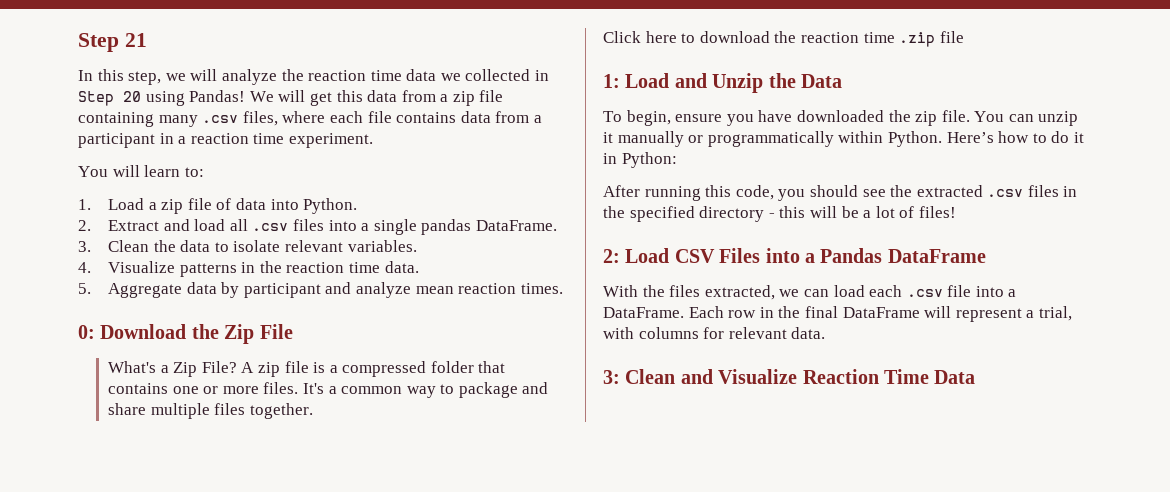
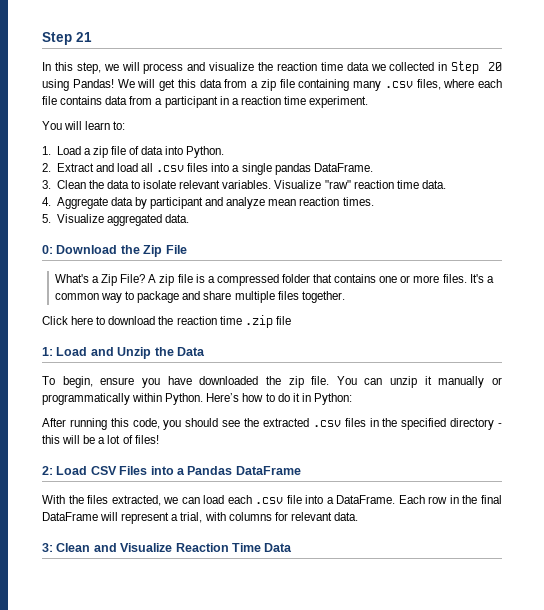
[221,69,277,85] analyze -> [143,62,255,74] process and visualize
[78,261,282,277] // 4. Visualize patterns in the -> [274,180,351,189] Visualize "raw"
[78,283,91,294] 5. -> [42,197,51,206] 4.
(563, 288) none -> [42,214,189,226] // 5. Visualize aggregated data.

